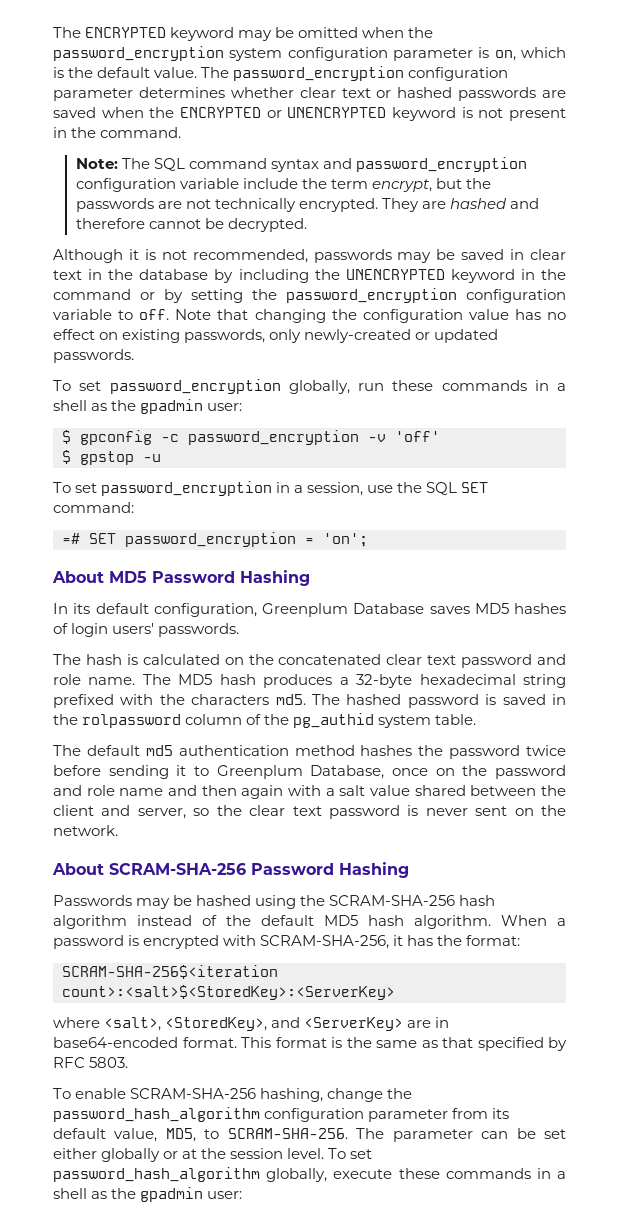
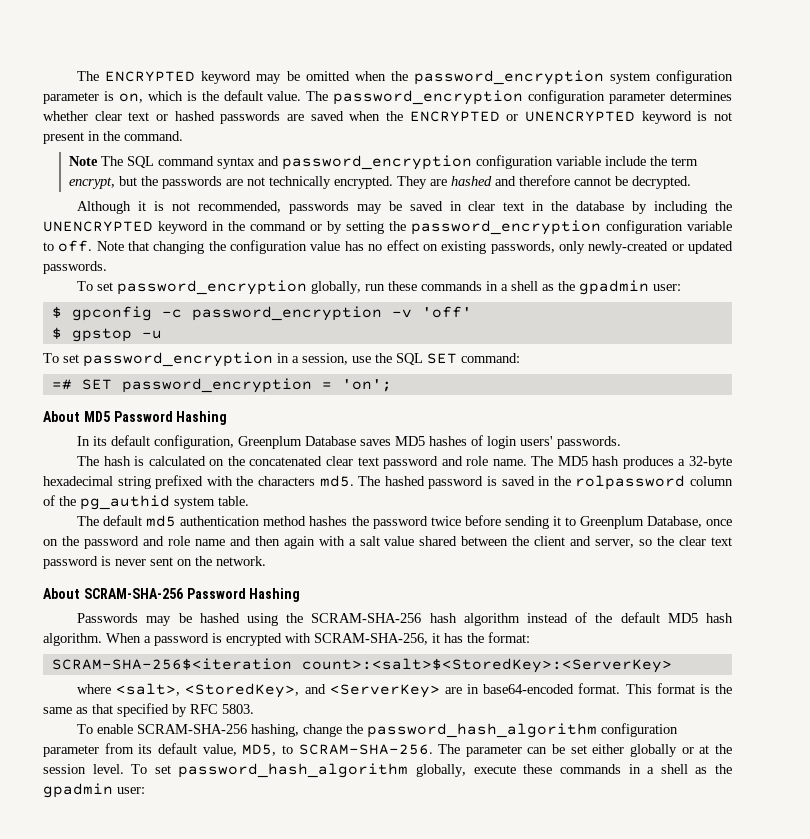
[75,158,118,169] Note: -> [68,156,98,166] Note

